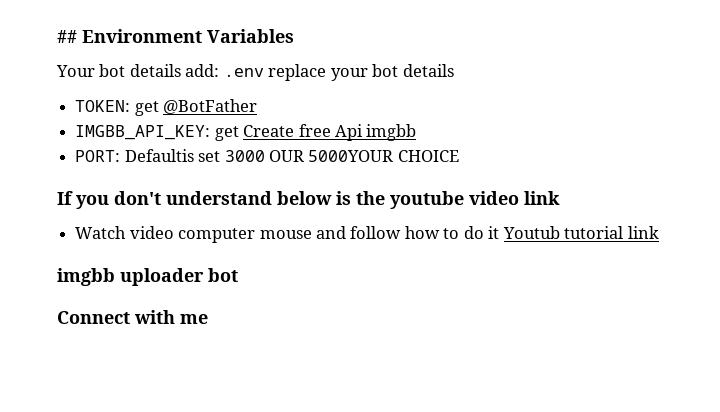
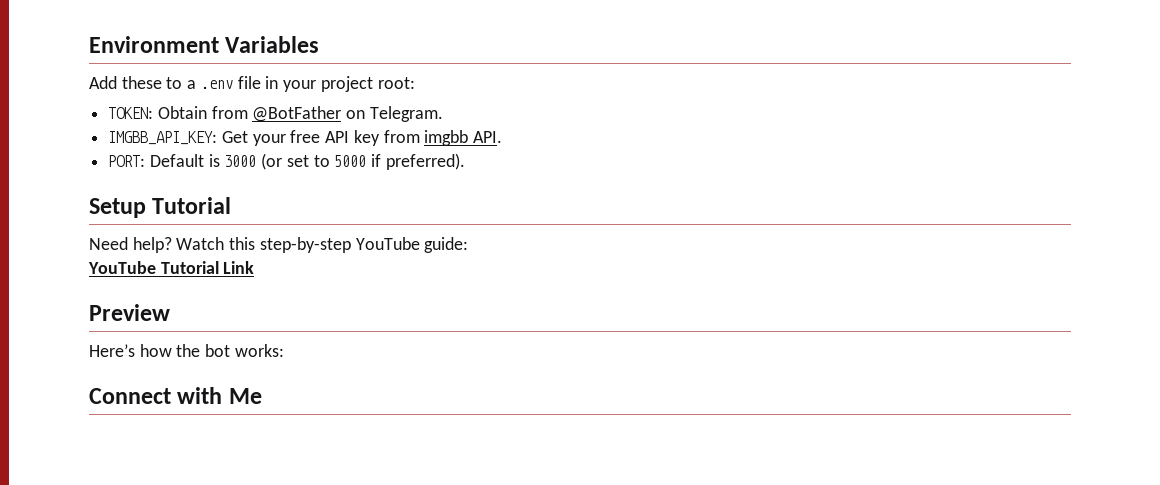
[57,30,77,43] ## -> (89, 44) none
[56,64,454,81] Your bot details add: .env replace your bot details -> [89,76,415,92] Add these to a .env file in your project root:
[134,101,159,116] get -> [157,106,248,119] Obtain from
(258, 106) none -> [346,106,443,122] on Telegram.
[214,124,417,141] get Create free Api imgbb -> [221,130,503,146] Get your free API key from imgbb API.
[124,149,459,162] [57,191,560,209] [75,226,659,243] [57,268,238,286] Defaultis set 3000 OUR 5000YOUR CHOICE // If you don't understand below is the youtube video link // Watch video computer mouse and follow how to do it Youtub tutorial link // imgbb uploader bot -> [149,153,465,170] [89,197,232,218] [89,237,469,253] [88,261,255,274] [89,304,170,321] [89,344,284,357] Default is 3000 (or set to 5000 if preferred). // Setup Tutorial // Need help? Watch this step-by-step YouTube guide: // YouTube Tutorial Link // Preview // Here’s how the bot works:
[180,314,208,324] me -> [228,388,262,404] Me

